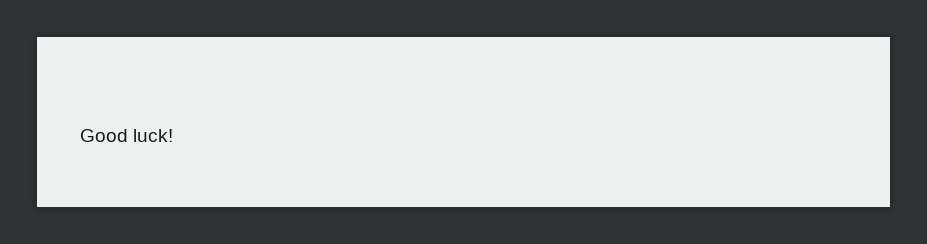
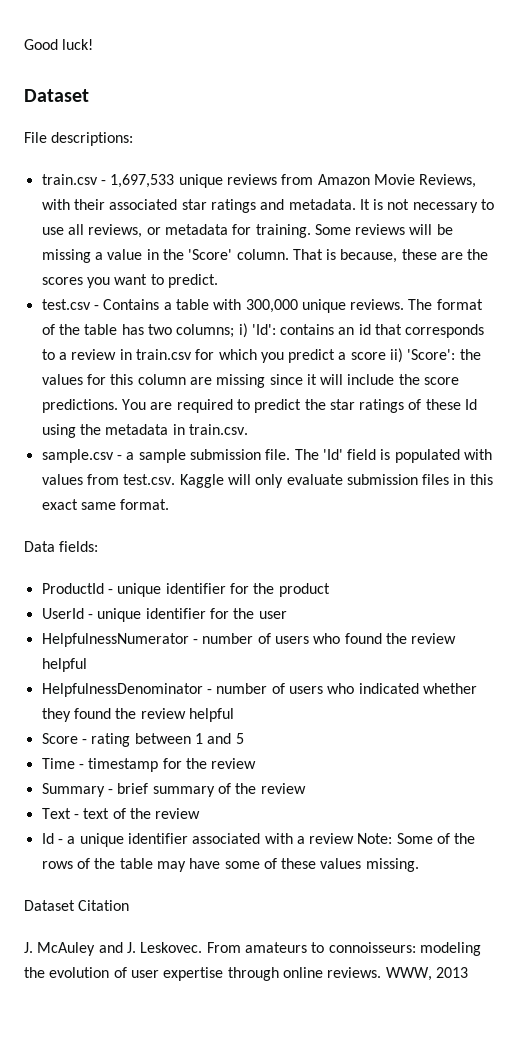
(174, 135) none -> [24,89,89,102] [24,132,134,146] [41,174,477,188] [41,199,495,213] [41,224,453,238] [41,249,489,263] [41,274,218,288] [41,299,483,313] [41,323,485,338] [41,348,481,363] [41,374,460,388] [41,399,478,413] [41,424,248,438] [41,449,493,463] [41,474,493,488] [41,499,170,510] [24,541,99,552] [41,583,330,597] [41,608,287,622] [41,633,457,647] [41,658,87,672] [41,683,477,697] [41,708,234,722] [41,733,244,747] [41,758,257,772] [41,783,306,797] [41,808,201,819] [41,833,476,847] [41,858,419,872] [24,900,130,911] [24,942,481,956] [24,967,468,981] // Dataset // File descriptions: // train.csv - 1,697,533 unique reviews from Amazon Movie Reviews, with their associated star ratings and metadata. It is not necessary to use all reviews, or metadata for training. Some reviews will be missing a value in the 'Score' column. That is because, these are the scores you want to predict. // test.csv - Contains a table with 300,000 unique reviews. The format of the table has two columns; i) 'Id': contains an id that corresponds to a review in train.csv for which you predict a score ii) 'Score': the values for this column are missing since it will include the score predictions. You are required to predict the star ratings of these Id using the metadata in train.csv. // sample.csv - a sample submission file. The 'Id' field is populated with values from test.csv. Kaggle will only evaluate submission files in this exact same format. // Data fields: // ProductId - unique identifier for the product // UserId - unique identifier for the user // HelpfulnessNumerator - number of users who found the review helpful // HelpfulnessDenominator - number of users who indicated whether they found the review helpful // Score - rating between 1 and 5 // Time - timestamp for the review // Summary - brief summary of the review // Text - text of the review // Id - a unique identifier associated with a review Note: Some of the rows of the table may have some of these values missing. // Dataset Citation // J. McAuley and J. Leskovec. From amateurs to connoisseurs: modeling the evolution of user expertise through online reviews. WWW, 2013

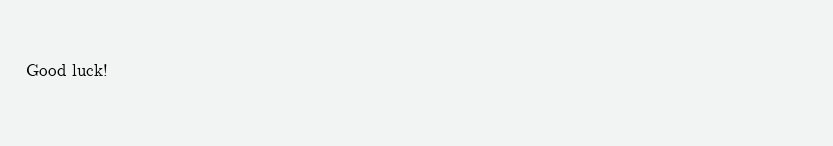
[24,89,89,102] [24,132,134,146] [41,174,477,188] [41,199,495,213] [41,224,453,238] [41,249,489,263] [41,274,218,288] [41,299,483,313] [41,323,485,338] [41,348,481,363] [41,374,460,388] [41,399,478,413] [41,424,248,438] [41,449,493,463] [41,474,493,488] [41,499,170,510] [24,541,99,552] [41,583,330,597] [41,608,287,622] [41,633,457,647] [41,658,87,672] [41,683,477,697] [41,708,234,722] [41,733,244,747] [41,758,257,772] [41,783,306,797] [41,808,201,819] [41,833,476,847] [41,858,419,872] [24,900,130,911] [24,942,481,956] [24,967,468,981] // Dataset // File descriptions: // train.csv - 1,697,533 unique reviews from Amazon Movie Reviews, with their associated star ratings and metadata. It is not necessary to use all reviews, or metadata for training. Some reviews will be missing a value in the 'Score' column. That is because, these are the scores you want to predict. // test.csv - Contains a table with 300,000 unique reviews. The format of the table has two columns; i) 'Id': contains an id that corresponds to a review in train.csv for which you predict a score ii) 'Score': the values for this column are missing since it will include the score predictions. You are required to predict the star ratings of these Id using the metadata in train.csv. // sample.csv - a sample submission file. The 'Id' field is populated with values from test.csv. Kaggle will only evaluate submission files in this exact same format. // Data fields: // ProductId - unique identifier for the product // UserId - unique identifier for the user // HelpfulnessNumerator - number of users who found the review helpful // HelpfulnessDenominator - number of users who indicated whether they found the review helpful // Score - rating between 1 and 5 // Time - timestamp for the review // Summary - brief summary of the review // Text - text of the review // Id - a unique identifier associated with a review Note: Some of the rows of the table may have some of these values missing. // Dataset Citation // J. McAuley and J. Leskovec. From amateurs to connoisseurs: modeling the evolution of user expertise through online reviews. WWW, 2013 -> (108, 70) none

